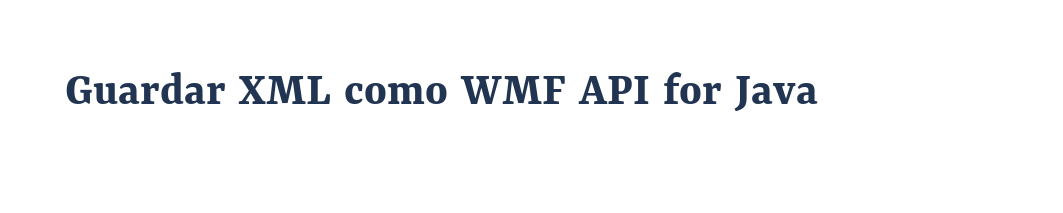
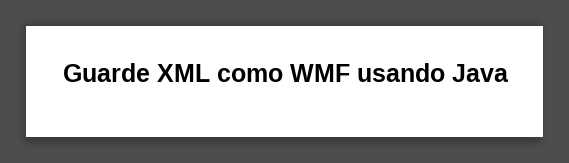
[65,72,226,104] Guardar -> [63,63,150,82] Guarde
[577,72,722,104] API for -> [357,63,445,82] usando

